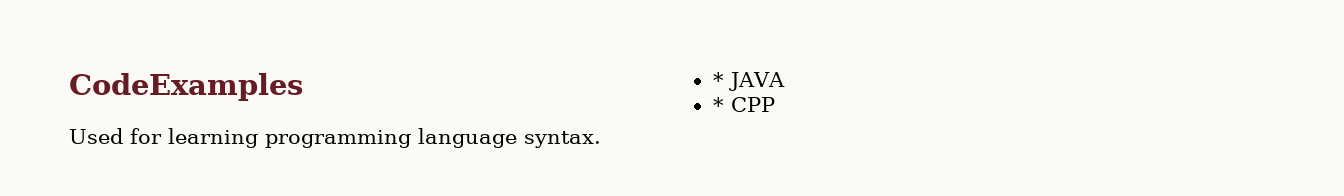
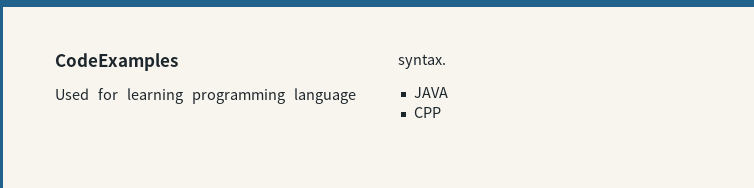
[712,72,724,87] * -> (446, 61) none
[712,97,724,112] * -> (448, 92) none

